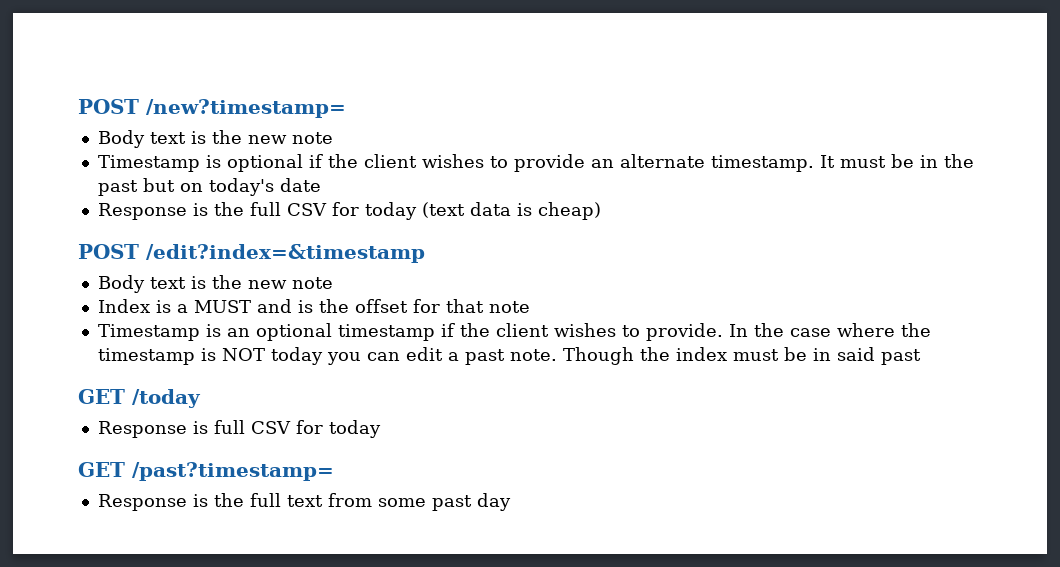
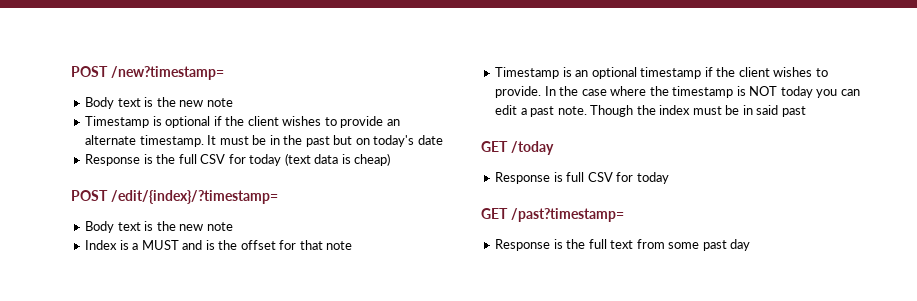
[146,244,425,263] /edit?index=&timestamp -> [110,190,278,204] /edit/{index}/?timestamp=

